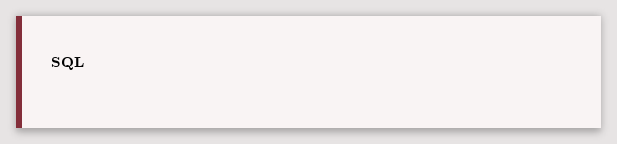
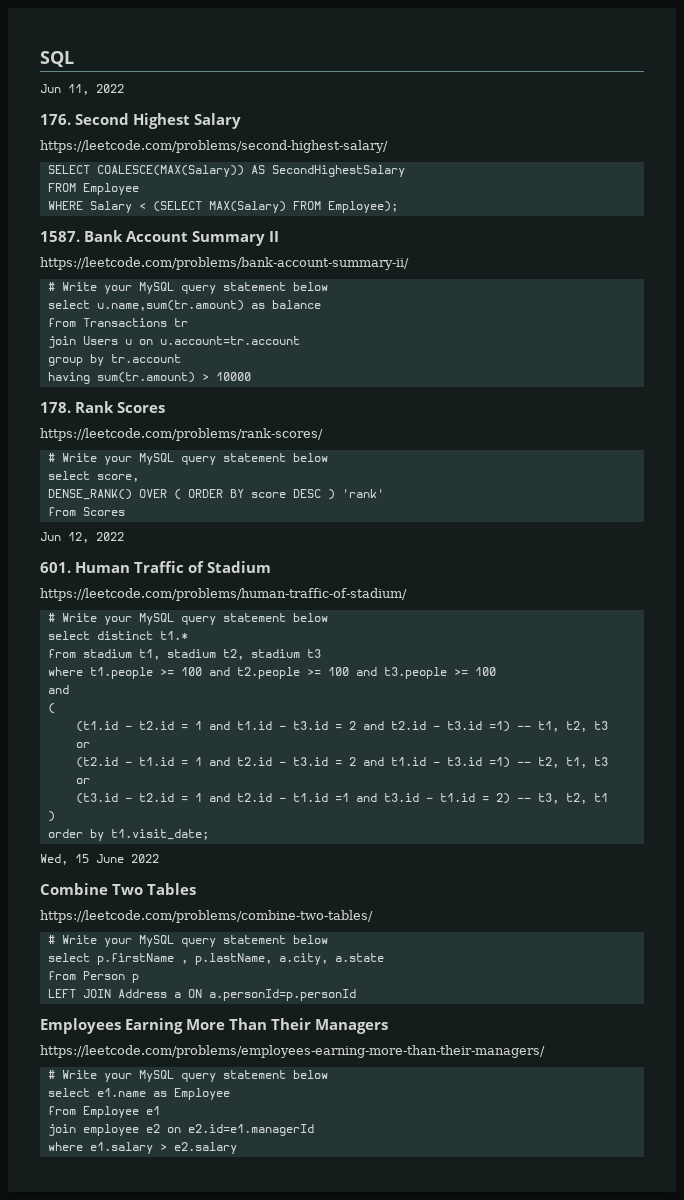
(84, 63) none -> [40,84,124,95] [40,113,242,129] [40,140,388,153] [47,165,405,177] [47,183,139,195] [47,201,398,213] [40,230,280,246] [40,257,409,270] [47,282,328,294] [47,300,321,311] [47,318,188,327] [47,336,300,348] [47,354,181,366] [47,372,251,384] [40,401,166,413] [40,428,323,441] [47,453,328,465] [47,471,139,482] [47,489,384,500] [47,507,125,516] [40,532,124,543] [40,561,272,573] [40,588,407,601] [47,613,328,625] [47,631,188,640] [47,649,321,660] [47,667,496,679] [47,685,69,694] [47,703,55,714] [75,721,608,732] [75,742,90,748] [75,757,608,768] [75,778,90,784] [75,793,608,804] [47,811,55,822] [47,829,209,841] [40,854,159,865] [40,883,197,895] [40,910,373,923] [47,935,328,947] [47,953,384,965] [47,971,139,983] [47,989,356,1001] [40,1018,389,1034] [40,1045,545,1058] [47,1070,328,1082] [47,1088,230,1100] [47,1106,160,1118] [47,1124,314,1136] [47,1142,237,1154] // Jun 11, 2022 // 176. Second Highest Salary // https://leetcode.com/problems/second-highest-salary/ // SELECT COALESCE(MAX(Salary)) AS SecondHighestSalary // FROM Employee // WHERE Salary < (SELECT MAX(Salary) FROM Employee); // 1587. Bank Account Summary II // https://leetcode.com/problems/bank-account-summary-ii/ // # Write your MySQL query statement below // select u.name,sum(tr.amount) as balance // from Transactions tr // join Users u on u.account=tr.account // group by tr.account // having sum(tr.amount) > 10000 // 178. Rank Scores // https://leetcode.com/problems/rank-scores/ // # Write your MySQL query statement below // select score, // DENSE_RANK() OVER ( ORDER BY score DESC ) 'rank' // from Scores // Jun 12, 2022 // 601. Human Traffic of Stadium // https://leetcode.com/problems/human-traffic-of-stadium/ // # Write your MySQL query statement below // select distinct t1.* // from stadium t1, stadium t2, stadium t3 // where t1.people >= 100 and t2.people >= 100 and t3.people >= 100 // and // ( // (t1.id - t2.id = 1 and t1.id - t3.id = 2 and t2.id - t3.id =1) -- t1, t2, t3 // or // (t2.id - t1.id = 1 and t2.id - t3.id = 2 and t1.id - t3.id =1) -- t2, t1, t3 // or // (t3.id - t2.id = 1 and t2.id - t1.id =1 and t3.id - t1.id = 2) -- t3, t2, t1 // ) // order by t1.visit_date; // Wed, 15 June 2022 // Combine Two Tables // https://leetcode.com/problems/combine-two-tables/ // # Write your MySQL query statement below // select p.firstName , p.lastName, a.city, a.state // from Person p // LEFT JOIN Address a ON a.personId=p.personId // Employees Earning More Than Their Managers // https://leetcode.com/problems/employees-earning-more-than-their-managers/ // # Write your MySQL query statement below // select e1.name as Employee // from Employee e1 // join employee e2 on e2.id=e1.managerId // where e1.salary > e2.salary

